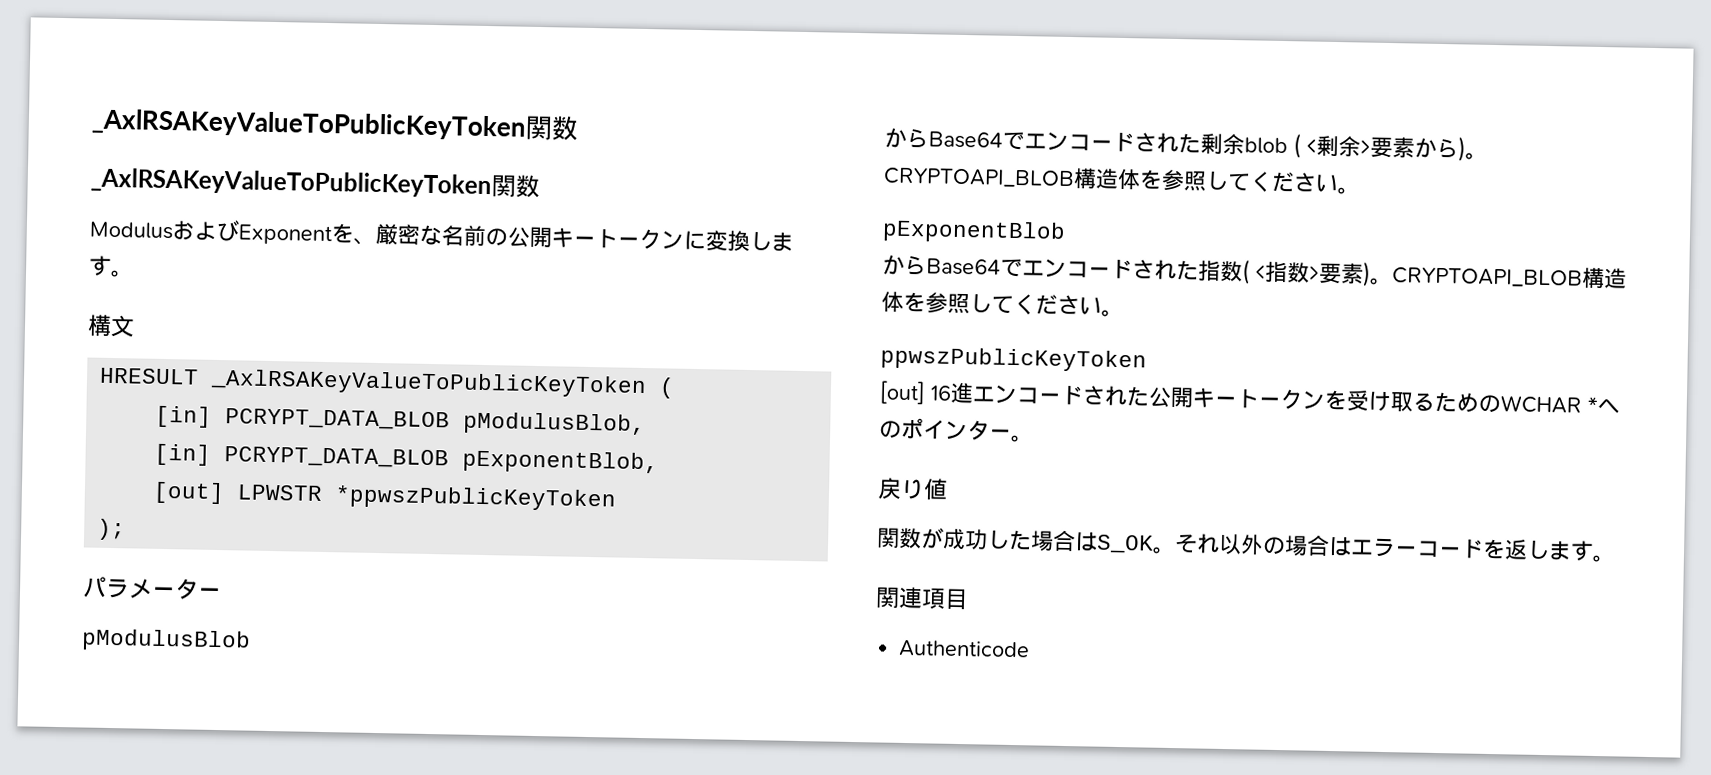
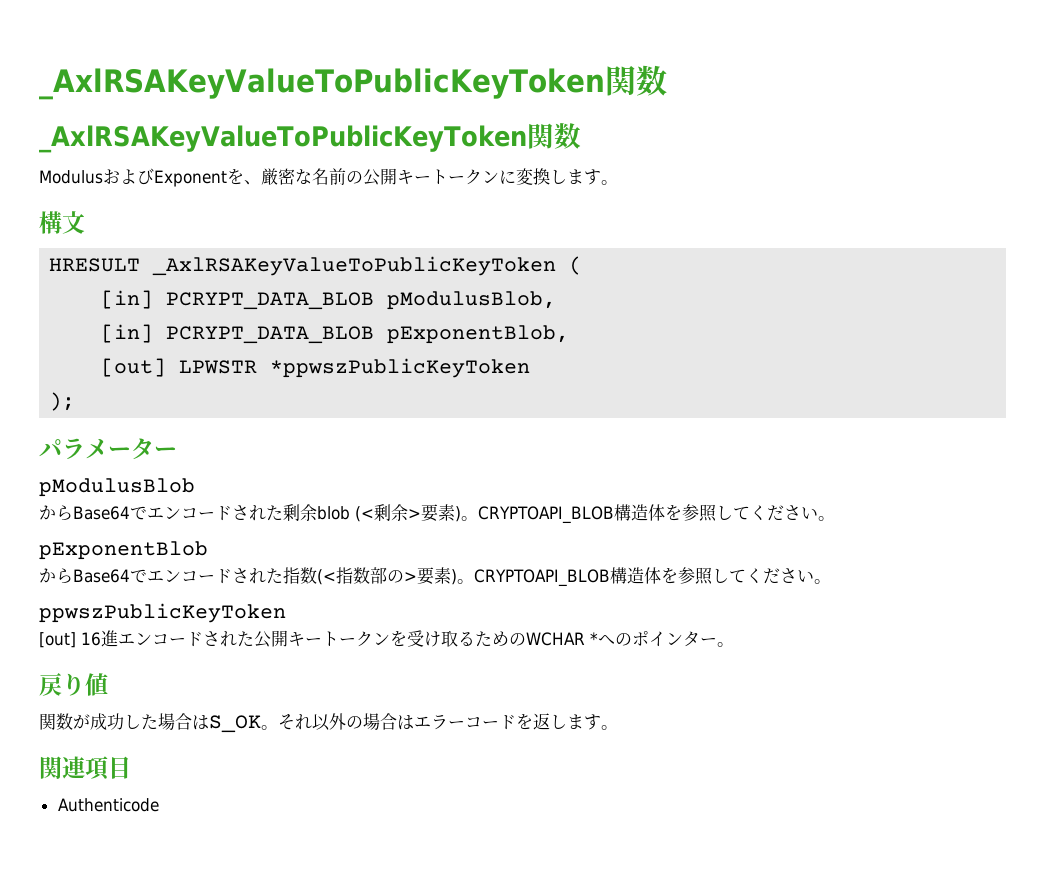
[1293,133,1317,159] ( < -> [355,506,374,522] (<
[1414,137,1459,158] から -> (455, 512) none
[1242,259,1310,285] ( <指数 -> [317,567,404,585] (<指数部の

